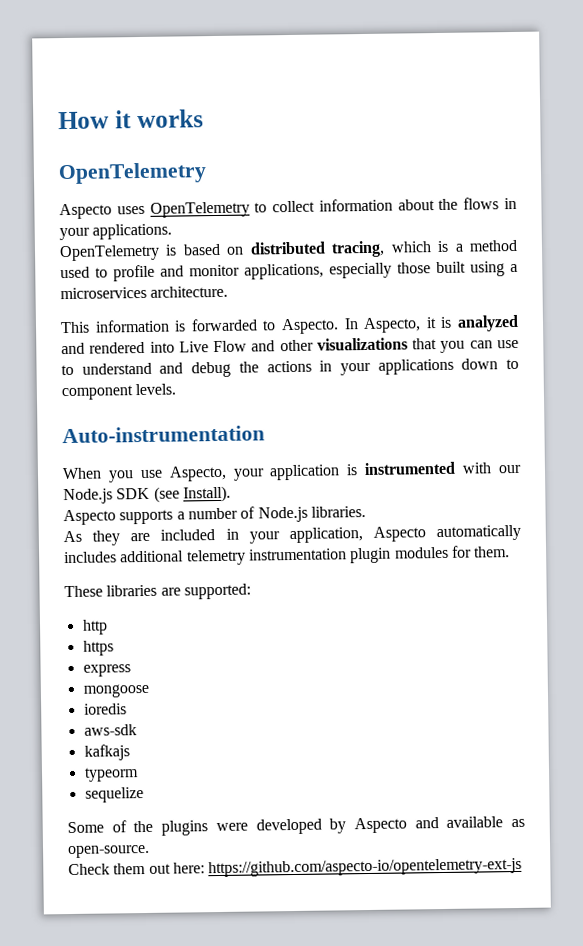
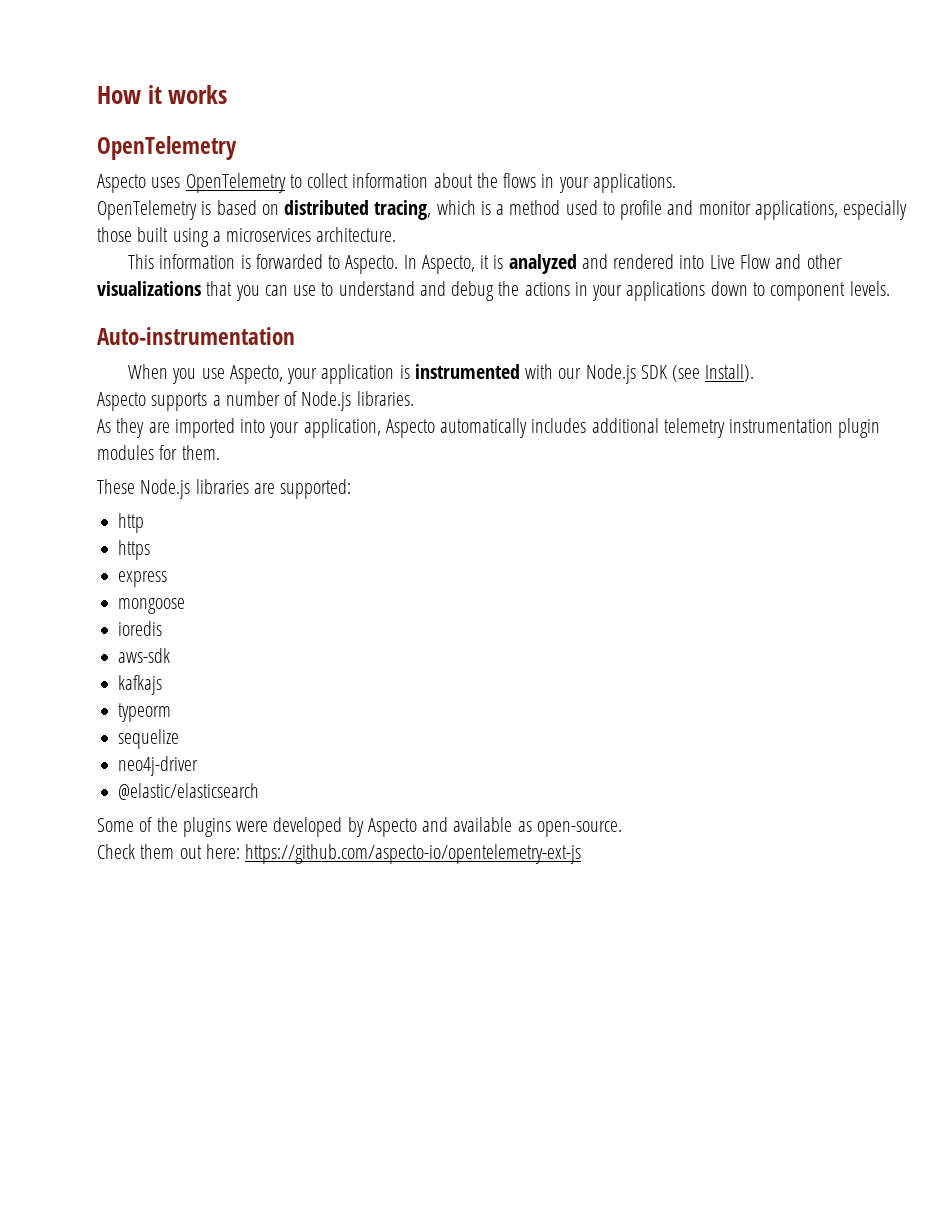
[160,528,239,541] included in -> [174,418,266,438] imported into
(103, 591) none -> [140,479,191,499] Node.js
(144, 795) none -> [118,756,199,776] [118,783,260,800] // neo4j-driver // @elastic/elasticsearch

